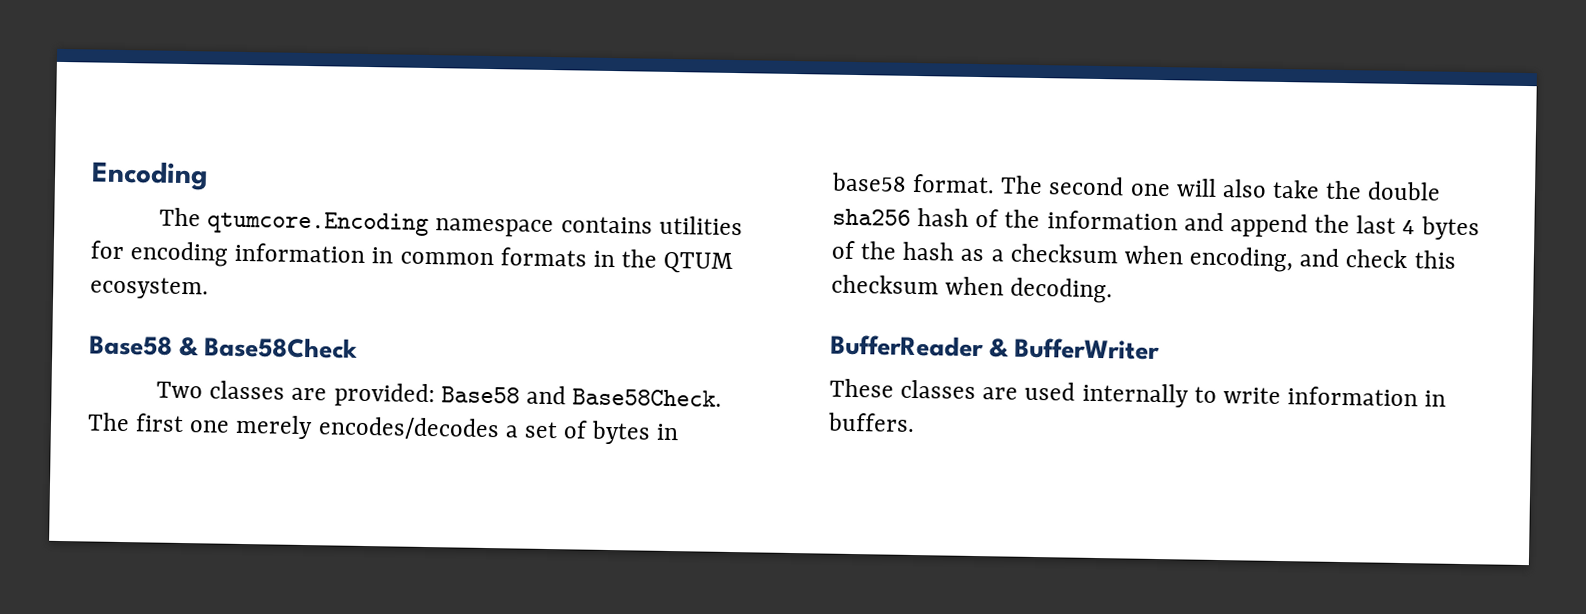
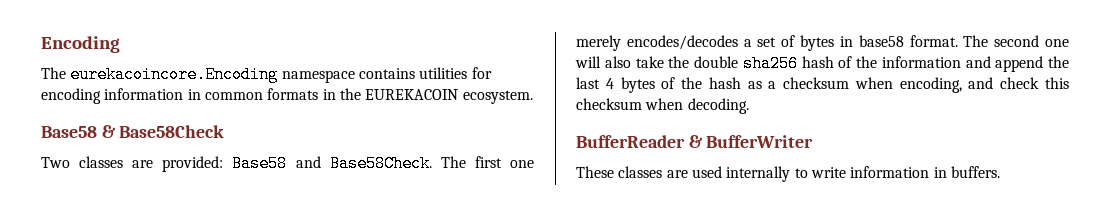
[207,210,430,237] qtumcore.Encoding -> [70,66,279,83] eurekacoincore.Encoding
[663,251,734,275] QTUM -> [365,89,459,100] EUREKACOIN

